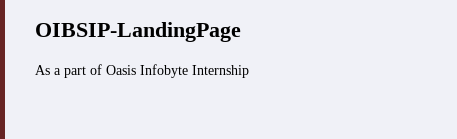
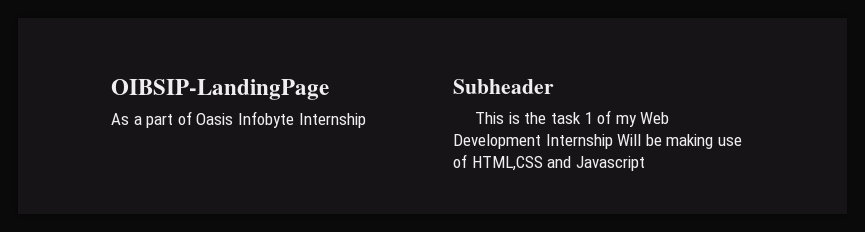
(249, 71) none -> [453,79,554,94] [475,110,670,127] [453,134,742,149] [453,154,645,171] // Subheader // This is the task 1 of my Web Development Internship Will be making use of HTML,CSS and Javascript

